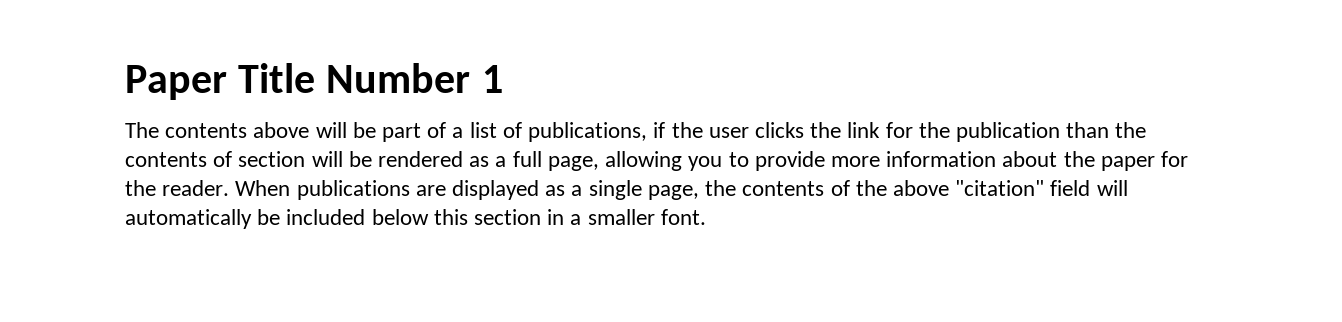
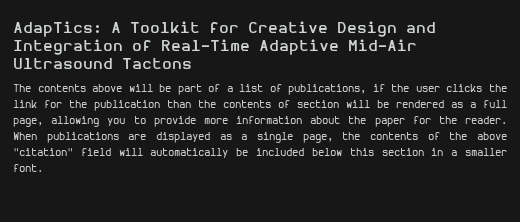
[125,63,503,100] Paper Title Number 1 -> [13,21,436,37] [13,39,417,55] [13,58,192,69] AdapTics: A Toolkit for Creative Design and Integration of Real-Time Adaptive Mid-Air Ultrasound Tactons

